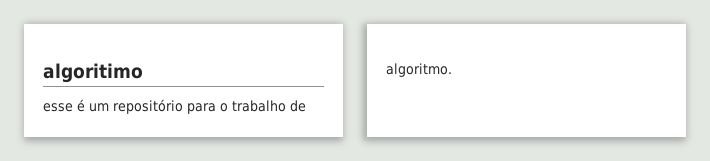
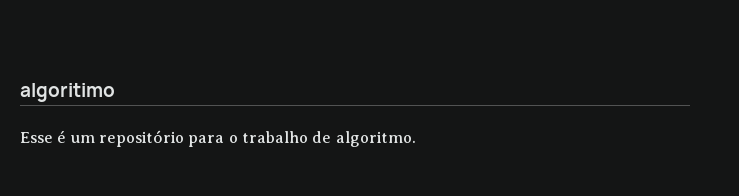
[43,103,73,112] esse -> [20,132,53,143] Esse

